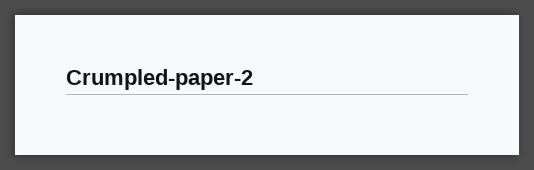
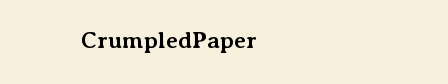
[66,69,253,90] Crumpled-paper-2 -> [81,32,257,53] CrumpledPaper

